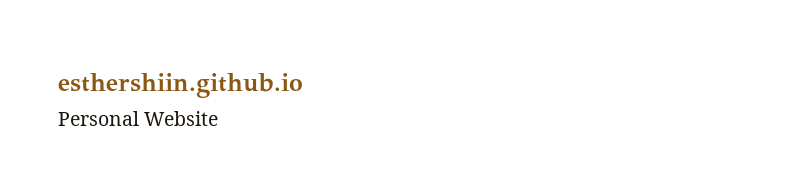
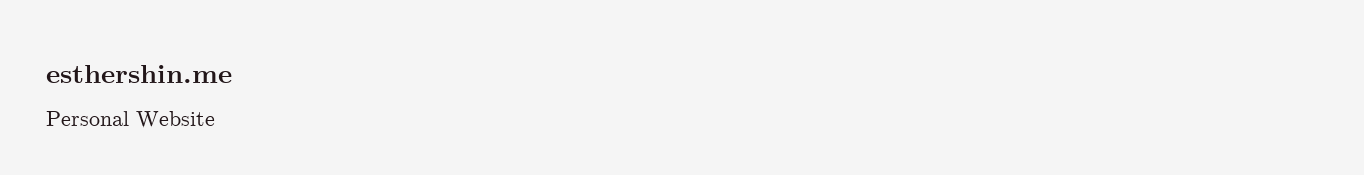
[58,73,303,98] esthershiin.github.io -> [46,65,232,83] esthershin.me

